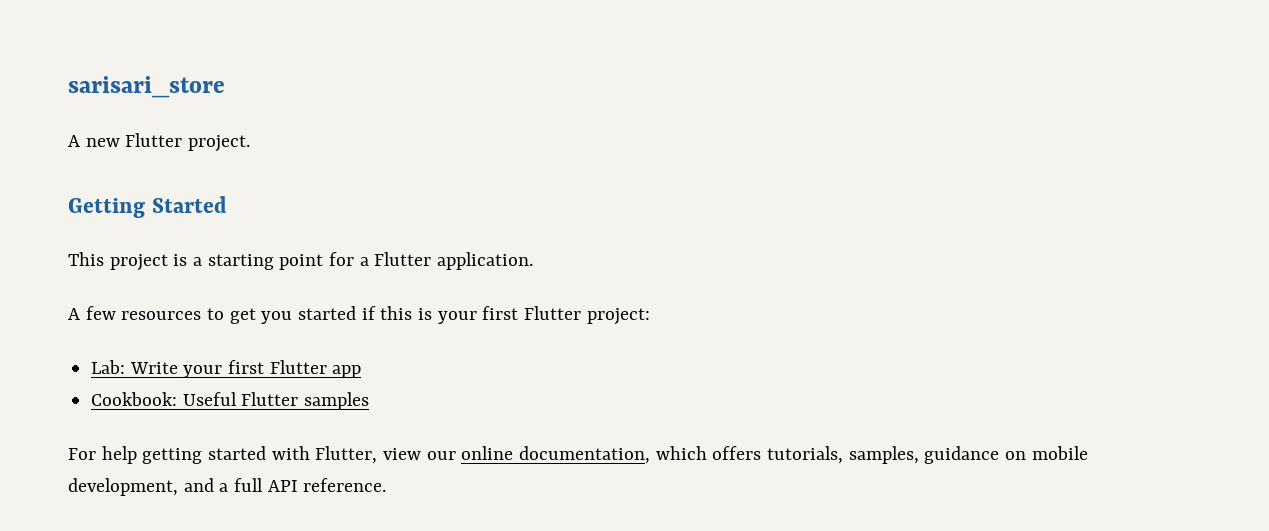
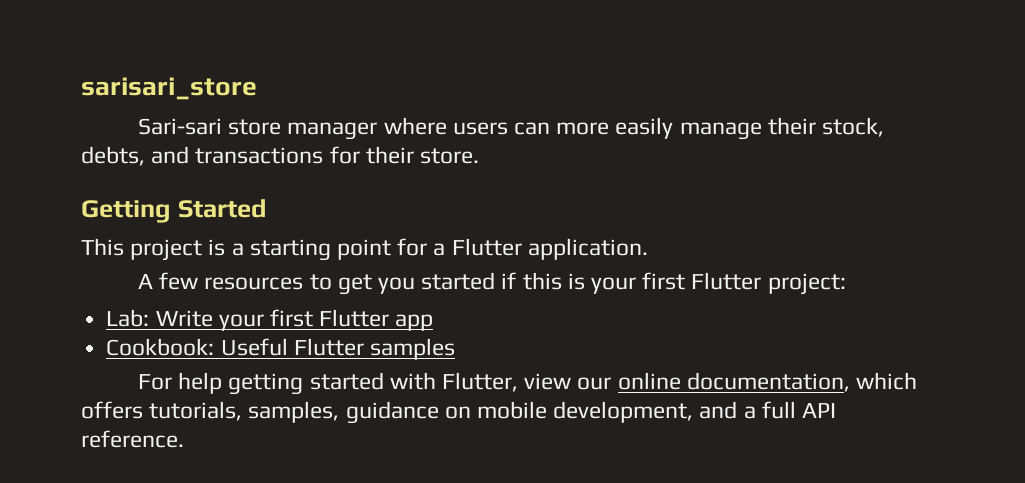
[68,133,251,152] A new Flutter project. -> [137,117,885,140] [81,146,480,166] Sari-sari store manager where users can more easily manage their stock, debts, and transactions for their store.

